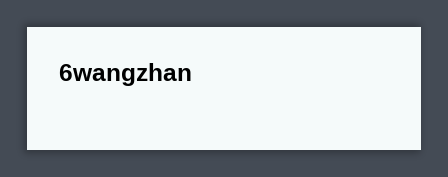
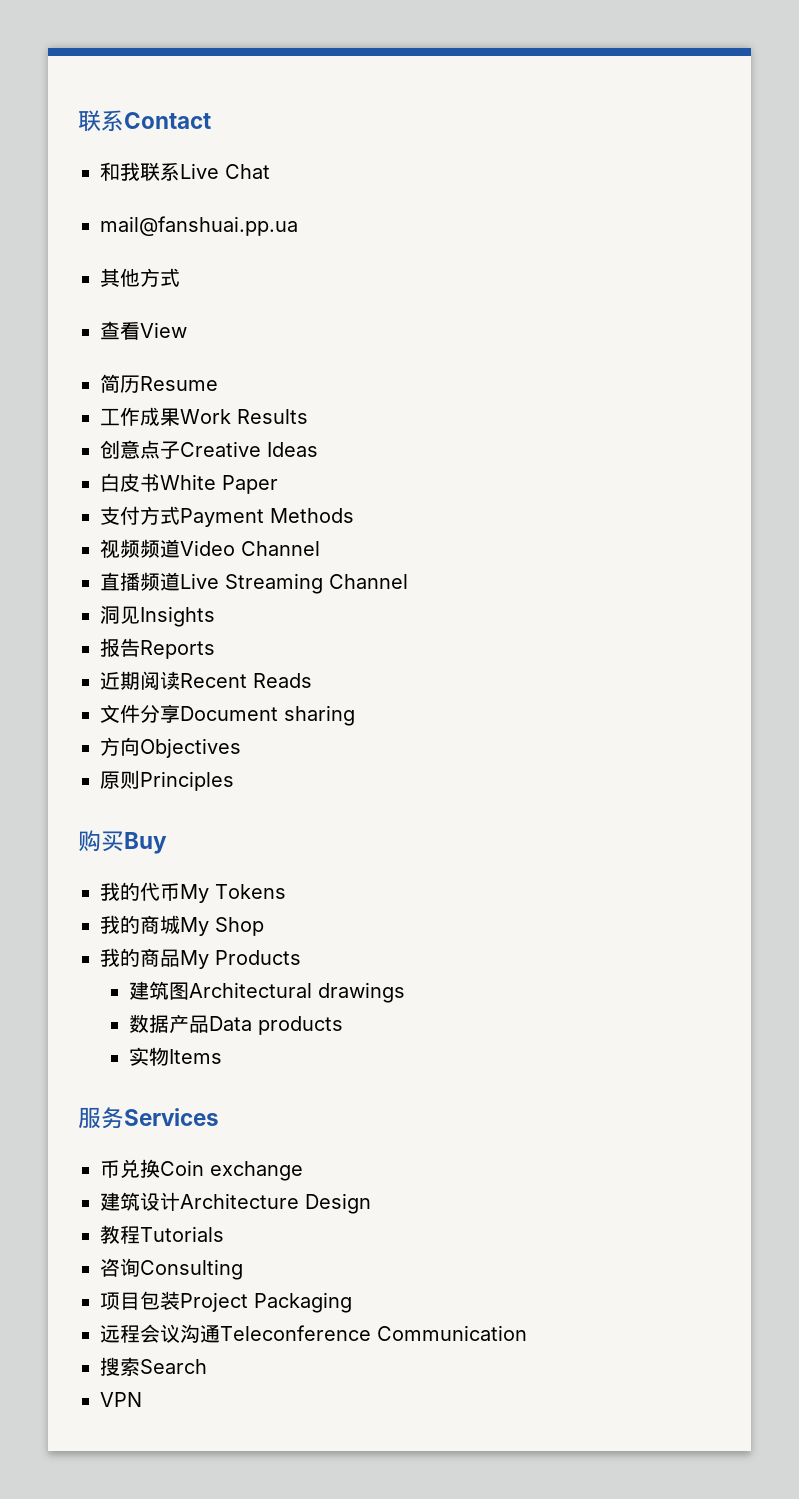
[59,63,192,86] 6wangzhan -> [78,110,211,132] [100,162,270,181] [100,216,298,236] [100,268,180,287] [100,321,187,340] [100,374,218,393] [100,407,308,426] [100,440,318,459] [100,473,278,494] [100,506,354,527] [100,539,320,559] [100,572,408,594] [100,605,215,627] [100,638,215,659] [100,671,312,690] [100,704,355,726] [100,737,241,758] [100,770,234,791] [78,830,167,854] [100,882,286,903] [100,915,264,936] [100,948,301,969] [128,981,405,1003] [128,1014,343,1035] [128,1047,222,1066] [78,1107,219,1129] [100,1159,303,1181] [100,1192,371,1214] [100,1225,224,1244] [100,1258,243,1280] [100,1291,352,1313] [100,1324,527,1343] [100,1357,207,1376] [100,1392,142,1407] 联系Contact // 和我联系Live Chat // mail@fanshuai.pp.ua // 其他方式 // 查看View // 简历Resume // 工作成果Work Results // 创意点子Creative Ideas // 白皮书White Paper // 支付方式Payment Methods // 视频频道Video Channel // 直播频道Live Streaming Channel // 洞见Insights // 报告Reports // 近期阅读Recent Reads // 文件分享Document sharing // 方向Objectives // 原则Principles // 购买Buy // 我的代币My Tokens // 我的商城My Shop // 我的商品My Products // 建筑图Architectural drawings // 数据产品Data products // 实物Items // 服务Services // 币兑换Coin exchange // 建筑设计Architecture Design // 教程Tutorials // 咨询Consulting // 项目包装Project Packaging // 远程会议沟通Teleconference Communication // 搜索Search // VPN

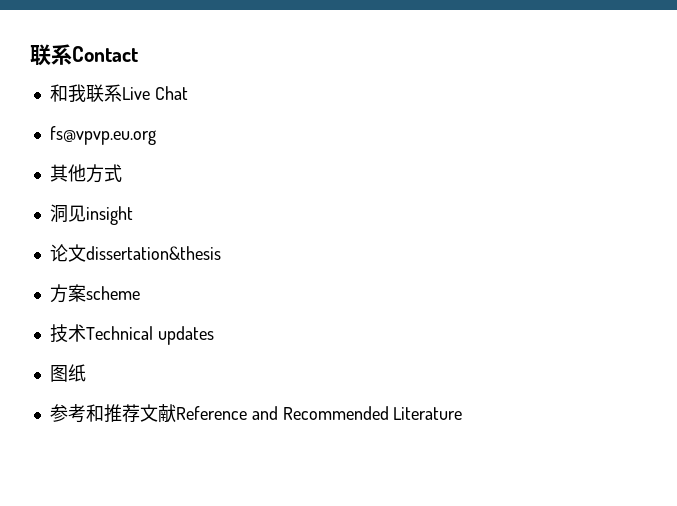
[100,216,298,236] mail@fanshuai.pp.ua -> [49,126,156,145] fs@vpvp.eu.org
[100,321,187,340] [100,374,218,393] [100,407,308,426] [100,440,318,459] [100,473,278,494] [100,506,354,527] [100,539,320,559] [100,572,408,594] [100,605,215,627] [100,638,215,659] [100,671,312,690] [100,704,355,726] [100,737,241,758] [100,770,234,791] [78,830,167,854] [100,882,286,903] [100,915,264,936] [100,948,301,969] [128,981,405,1003] [128,1014,343,1035] [128,1047,222,1066] [78,1107,219,1129] [100,1159,303,1181] [100,1192,371,1214] [100,1225,224,1244] [100,1258,243,1280] [100,1291,352,1313] [100,1324,527,1343] [100,1357,207,1376] [100,1392,142,1407] 查看View // 简历Resume // 工作成果Work Results // 创意点子Creative Ideas // 白皮书White Paper // 支付方式Payment Methods // 视频频道Video Channel // 直播频道Live Streaming Channel // 洞见Insights // 报告Reports // 近期阅读Recent Reads // 文件分享Document sharing // 方向Objectives // 原则Principles // 购买Buy // 我的代币My Tokens // 我的商城My Shop // 我的商品My Products // 建筑图Architectural drawings // 数据产品Data products // 实物Items // 服务Services // 币兑换Coin exchange // 建筑设计Architecture Design // 教程Tutorials // 咨询Consulting // 项目包装Project Packaging // 远程会议沟通Teleconference Communication // 搜索Search // VPN -> [49,204,133,225] [49,244,221,262] [49,284,140,303] [49,324,214,345] [49,364,86,382] [49,404,463,423] 洞见insight // 论文dissertation&thesis // 方案scheme // 技术Technical updates // 图纸 // 参考和推荐文献Reference and Recommended Literature

